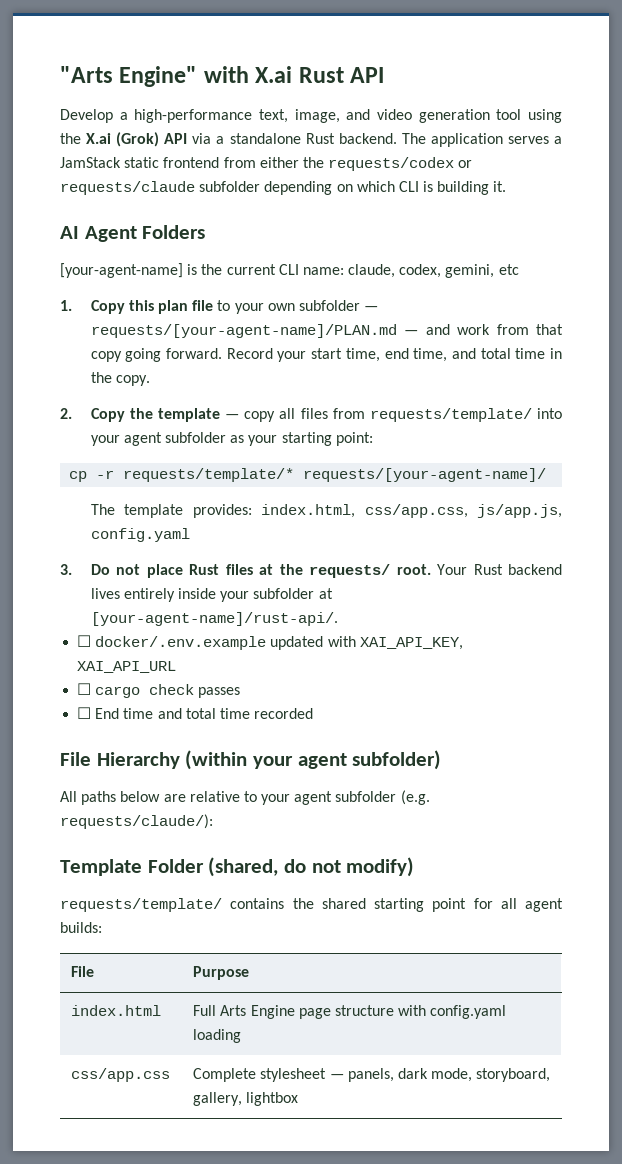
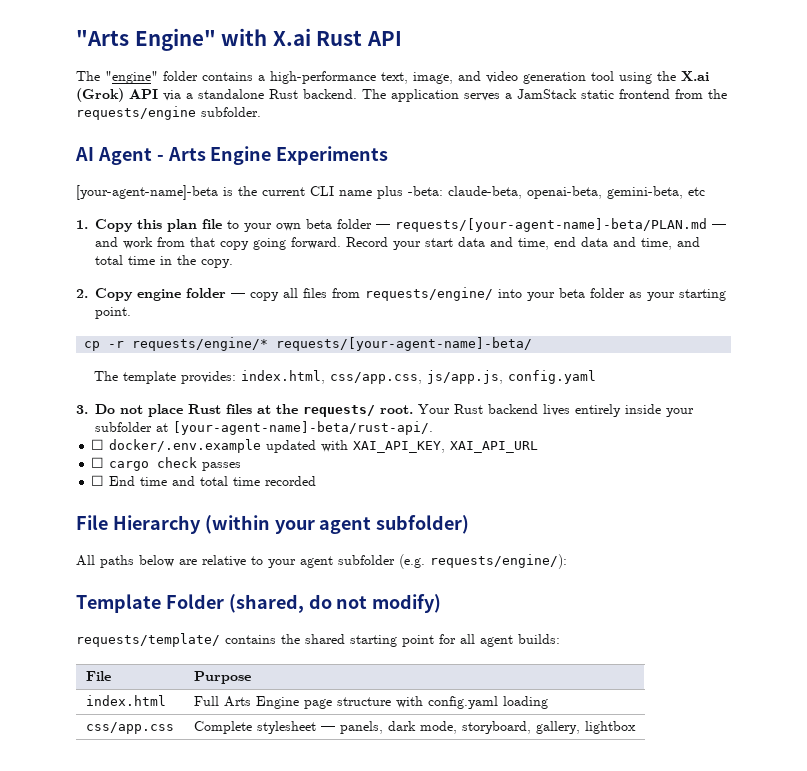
[60,109,113,123] Develop -> [76,71,253,84] The "engine" folder contains
[259,157,473,171] [60,181,507,195] [60,225,206,242] [60,263,495,278] either the requests/codex or requests/claude subfolder depending on which CLI is building it. // AI Agent Folders // [your-agent-name] is the current CLI name: claude, codex, gemini, -> [708,89,727,99] [76,106,261,120] [75,146,389,165] [76,185,683,200] the requests/engine subfolder. // AI Agent - Arts Engine Experiments // [your-agent-name]-beta is the current CLI name plus -beta: claude-beta, openai-beta, gemini-beta,
[298,300,379,311] [90,324,397,338] subfolder — requests/[your-agent-name]/PLAN.md -> [306,218,707,232] beta folder — requests/[your-agent-name]-beta/PLAN.md
[345,348,409,362] time, end -> [458,237,636,250] data and time, end data and
[129,408,220,422] the template -> [137,288,226,301] engine folder
[369,408,532,422] requests/template/ -> [365,287,493,301] requests/engine/
[123,432,226,446] agent subfolder -> [559,288,625,298] beta folder
[335,432,373,446] point: -> [95,307,131,319] point.
[123,468,547,482] requests/template/* requests/[your-agent-name]/ -> [132,337,533,351] requests/engine/* requests/[your-agent-name]-beta/
[90,612,338,626] [your-agent-name]/rust-api/. -> [173,421,433,435] [your-agent-name]-beta/rust-api/.
[60,814,213,829] requests/claude/): -> [430,554,567,569] requests/engine/):

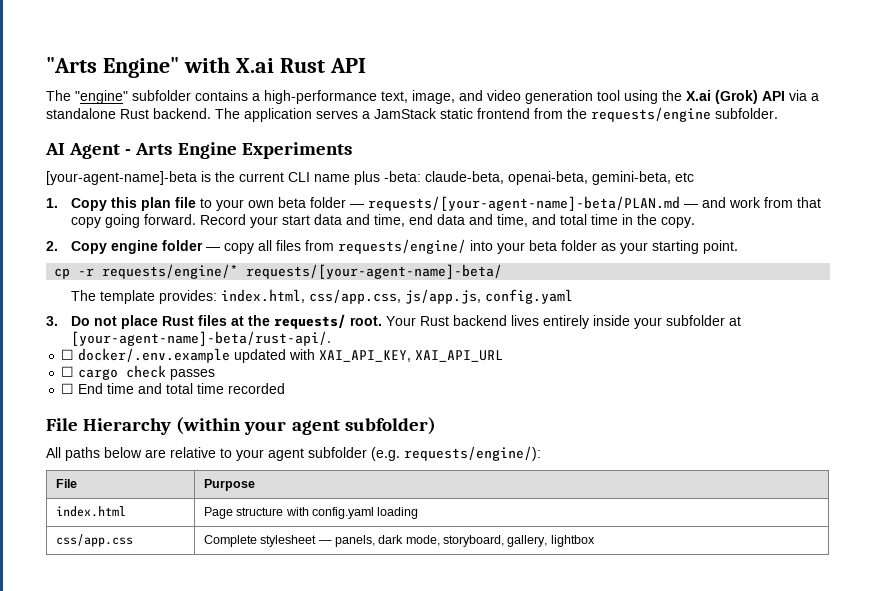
[163,71,198,81] folder -> [132,90,191,101] subfolder
[76,594,442,613] [76,633,560,647] // Template Folder (shared, do not modify) // requests/template/ contains the shared starting point for all agent builds: -> (541, 453) none
[193,696,332,709] Full Arts Engine page -> [203,507,233,519] Page

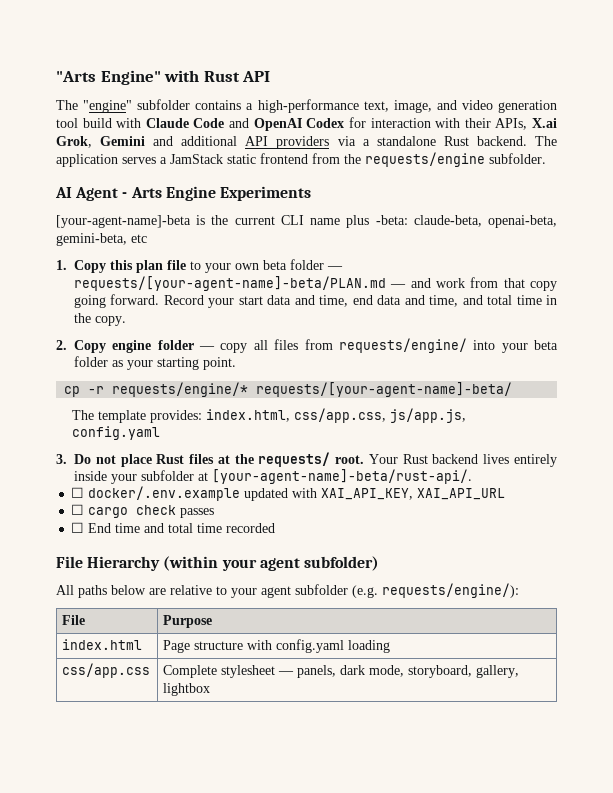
[235,58,274,73] X.ai -> (200, 76) none
[624,90,785,104] using the X.ai (Grok) API -> [82,117,558,131] [56,136,330,149] build with Claude Code and OpenAI Codex for interaction with their APIs, X.ai Grok, Gemini and additional API providers

